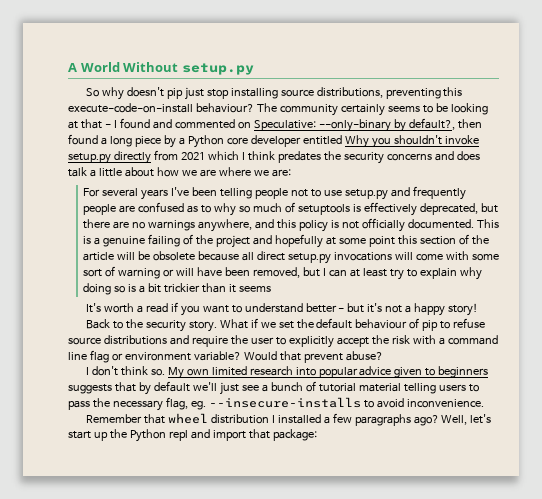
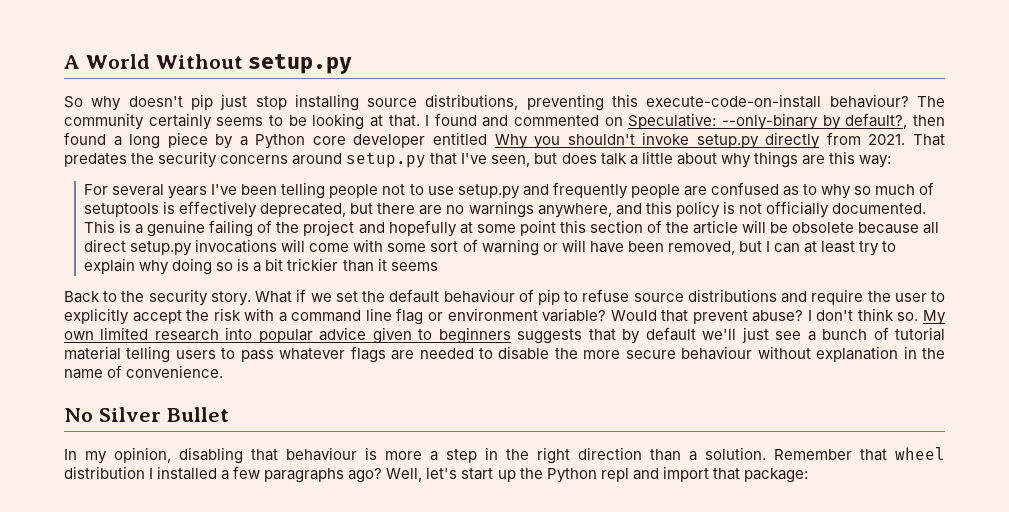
[80,119,111,129] that - -> [388,115,420,127] that.
[180,151,454,164] 2021 which I think predates the security concerns and -> [868,134,945,146] [64,151,558,168] 2021. That predates the security concerns around setup.py that I've seen, but
[156,167,291,177] how we are where we are: -> [720,151,891,168] why things are this way:
[85,302,479,316] // It's worth a read if you want to understand better - but it's not a happy story! -> (438, 266) none
(383, 356) // -> (804, 316) none
[92,397,484,411] the necessary flag, eg. --insecure-installs to avoid inconvenience. // -> [279,346,946,363] [64,365,224,379] [64,407,229,422] [64,447,766,464] whatever flags are needed to disable the more secure behaviour without explanation in the name of convenience. // No Silver Bullet // In my opinion, disabling that behaviour is more a step in the right direction than a solution.

